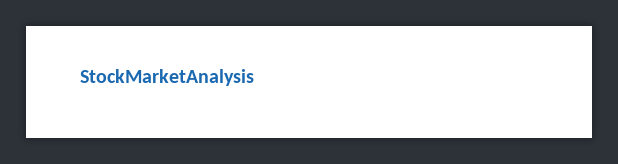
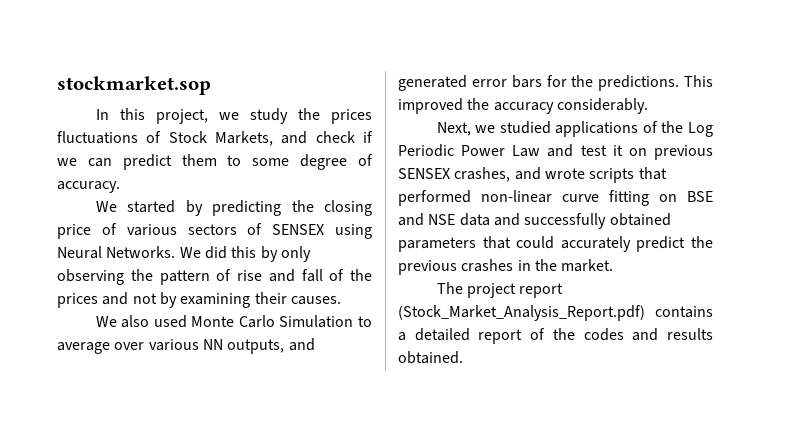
[80,69,254,86] StockMarketAnalysis -> [57,76,211,95] [95,108,373,124] [57,131,373,146] [57,154,373,170] [57,181,120,193] [95,200,372,216] [57,223,372,239] [57,246,311,262] [57,269,372,285] [57,292,341,308] [95,315,373,328] [57,338,315,354] [398,75,713,91] [398,98,648,114] [436,121,713,137] [398,144,713,160] [398,167,667,183] [398,190,713,206] [398,213,671,229] [398,236,713,252] [398,259,614,275] [436,282,564,298] [398,305,713,321] [398,328,713,344] [398,351,463,364] stockmarket.sop // In this project, we study the prices fluctuations of Stock Markets, and check if we can predict them to some degree of accuracy. // We started by predicting the closing price of various sectors of SENSEX using Neural Networks. We did this by only observing the pattern of rise and fall of the prices and not by examining their causes. // We also used Monte Carlo Simulation to average over various NN outputs, and generated error bars for the predictions. This improved the accuracy considerably. // Next, we studied applications of the Log Periodic Power Law and test it on previous SENSEX crashes, and wrote scripts that performed non-linear curve fitting on BSE and NSE data and successfully obtained parameters that could accurately predict the previous crashes in the market. // The project report (Stock_Market_Analysis_Report.pdf) contains a detailed report of the codes and results obtained.

